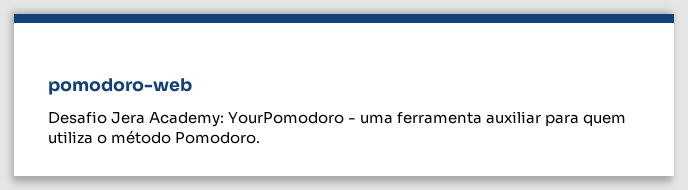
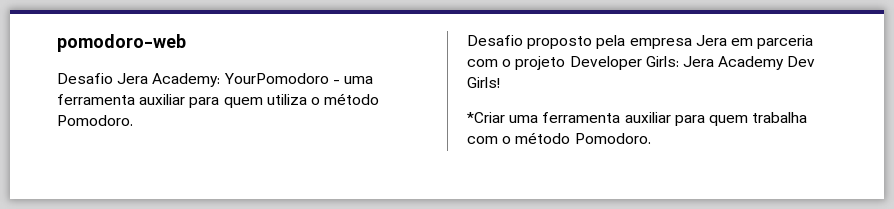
(261, 138) none -> [467,35,814,49] [467,56,816,70] [467,77,500,88] [467,112,808,126] [467,132,651,144] // Desafio proposto pela empresa Jera em parceria com o projeto Developer Girls: Jera Academy Dev Girls! // *Criar uma ferramenta auxiliar para quem trabalha com o método Pomodoro.

